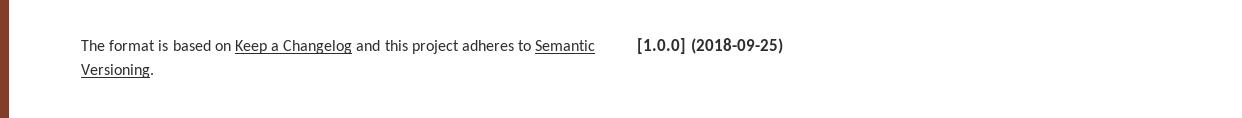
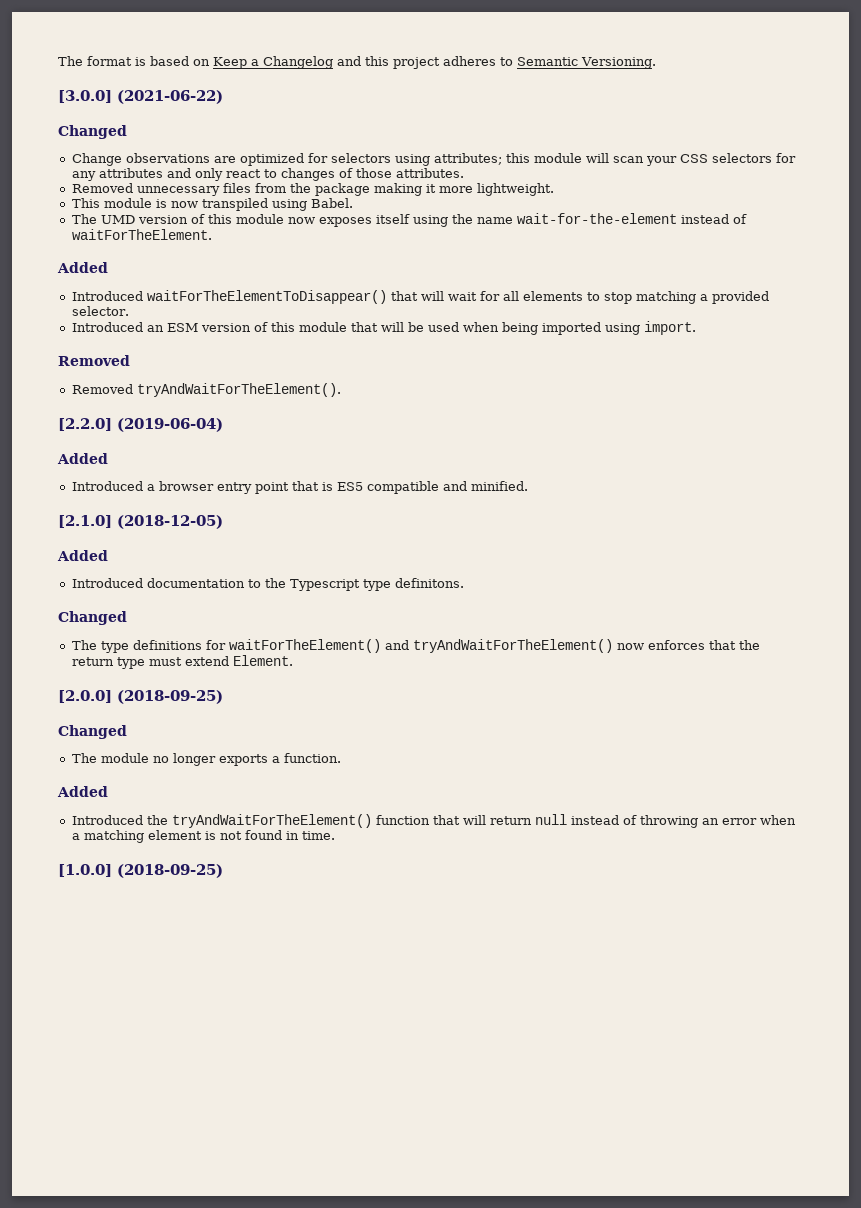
(154, 71) none -> [58,90,223,104] [58,125,127,139] [71,153,796,166] [71,168,464,181] [71,183,554,196] [71,198,353,211] [71,213,747,227] [71,229,212,240] [57,262,108,273] [71,290,769,304] [71,306,129,316] [71,321,696,335] [58,355,130,366] [71,383,341,397] [58,418,223,432] [57,453,108,464] [71,481,528,494] [58,515,223,529] [57,550,108,561] [71,578,464,591] [58,611,127,625] [71,639,760,653] [71,655,293,669] [58,690,223,704] [58,725,127,739] [71,753,341,766] [57,786,108,797] [71,814,796,828] [71,830,335,843] // [3.0.0] (2021-06-22) // Changed // Change observations are optimized for selectors using attributes; this module will scan your CSS selectors for any attributes and only react to changes of those attributes. // Removed unnecessary files from the package making it more lightweight. // This module is now transpiled using Babel. // The UMD version of this module now exposes itself using the name wait-for-the-element instead of waitForTheElement. // Added // Introduced waitForTheElementToDisappear() that will wait for all elements to stop matching a provided selector. // Introduced an ESM version of this module that will be used when being imported using import. // Removed // Removed tryAndWaitForTheElement(). // [2.2.0] (2019-06-04) // Added // Introduced a browser entry point that is ES5 compatible and minified. // [2.1.0] (2018-12-05) // Added // Introduced documentation to the Typescript type definitons. // Changed // The type definitions for waitForTheElement() and tryAndWaitForTheElement() now enforces that the return type must extend Element. // [2.0.0] (2018-09-25) // Changed // The module no longer exports a function. // Added // Introduced the tryAndWaitForTheElement() function that will return null instead of throwing an error when a matching element is not found in time.

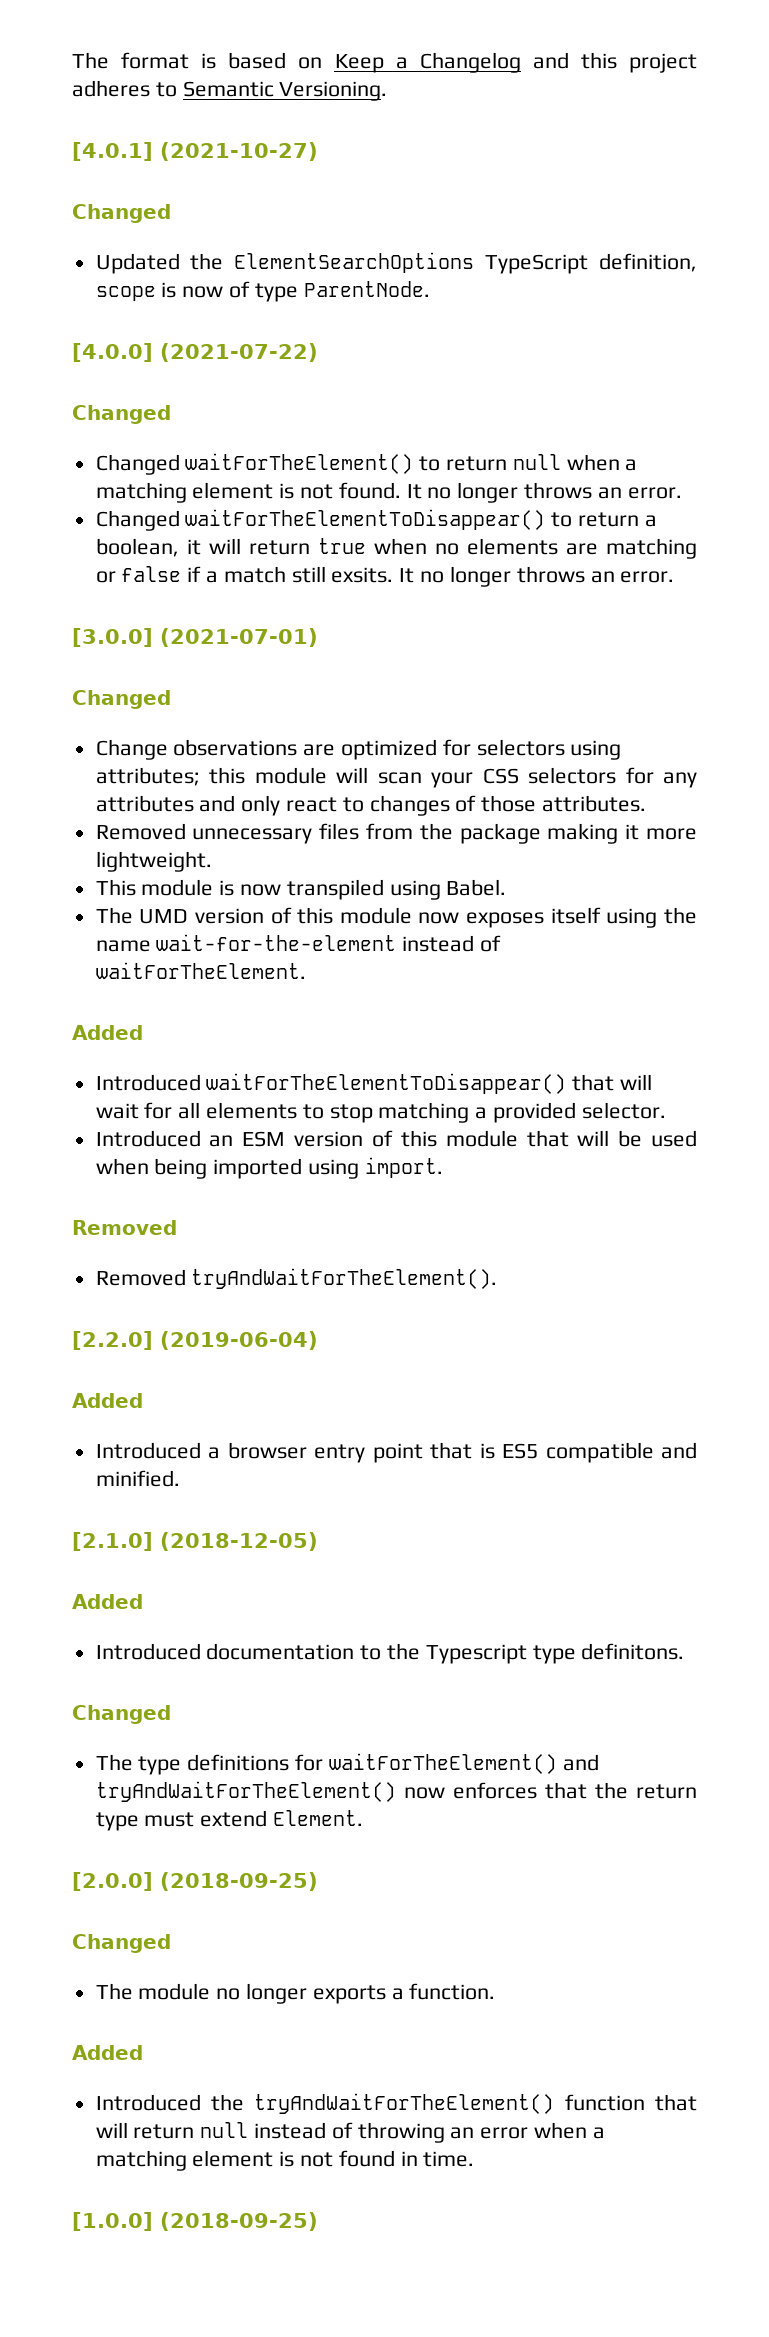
(656, 63) none -> [72,142,318,161] [72,204,171,223] [95,252,697,274] [95,281,430,302] [72,343,318,362] [72,405,171,424] [95,453,638,475] [95,482,682,503] [95,509,657,531] [95,538,697,559] [95,566,675,587] // [4.0.1] (2021-10-27) // Changed // Updated the ElementSearchOptions TypeScript definition, scope is now of type ParentNode. // [4.0.0] (2021-07-22) // Changed // Changed waitForTheElement() to return null when a matching element is not found. It no longer throws an error. // Changed waitForTheElementToDisappear() to return a boolean, it will return true when no elements are matching or false if a match still exsits. It no longer throws an error.
[117,90,223,104] (2021-06-22) -> [160,628,318,647] (2021-07-01)

